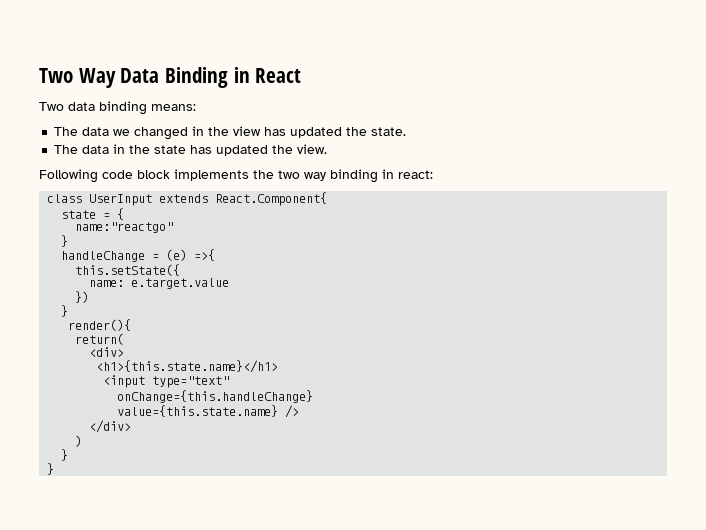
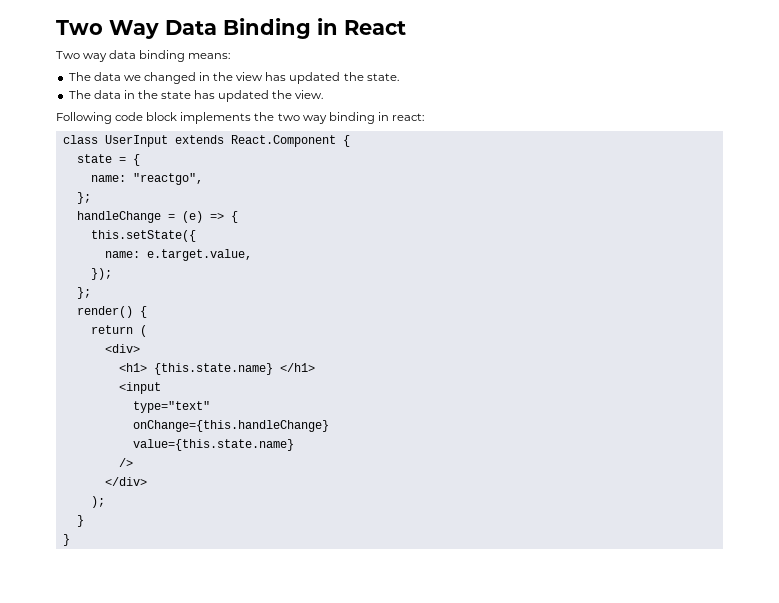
(64, 106) none -> [83,53,108,62] way
[215,192,328,206] React.Component{ -> [230,135,350,147] React.Component {
[75,222,174,233] [61,235,69,247] name:"reactgo" // } -> [90,173,203,185] [76,192,91,204] name: "reactgo", // };
[194,249,216,261] =>{ -> [209,211,238,223] => {
[131,278,230,289] [75,291,90,303] [61,305,69,317] [68,319,132,331] [75,333,125,345] [89,347,125,357] [96,360,279,373] e.target.value // }) // } // render(){ // return( // <div> // <h1>{this.state.name}</h1> -> [146,249,252,261] [90,268,112,280] [76,287,91,299] [76,306,147,318] [90,325,147,337] [104,344,140,353] [118,363,315,375] e.target.value, // }); // }; // render() { // return ( // <div> // <h1> {this.state.name} </h1>
(146, 381) none -> (161, 388) //
(279, 411) none -> (294, 445) //
[75,435,83,447] ) -> [90,496,105,508] );

